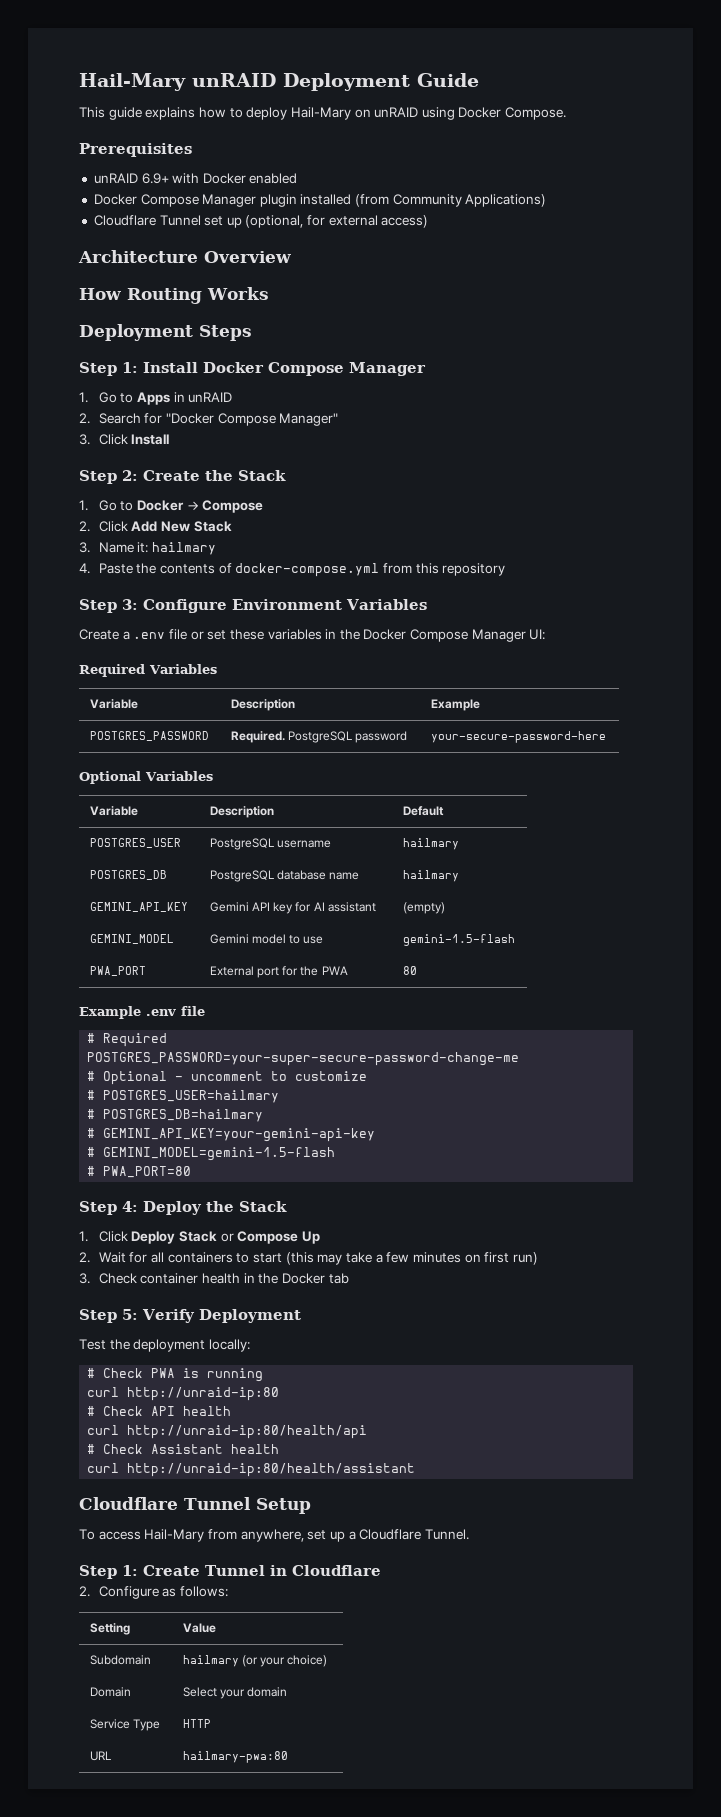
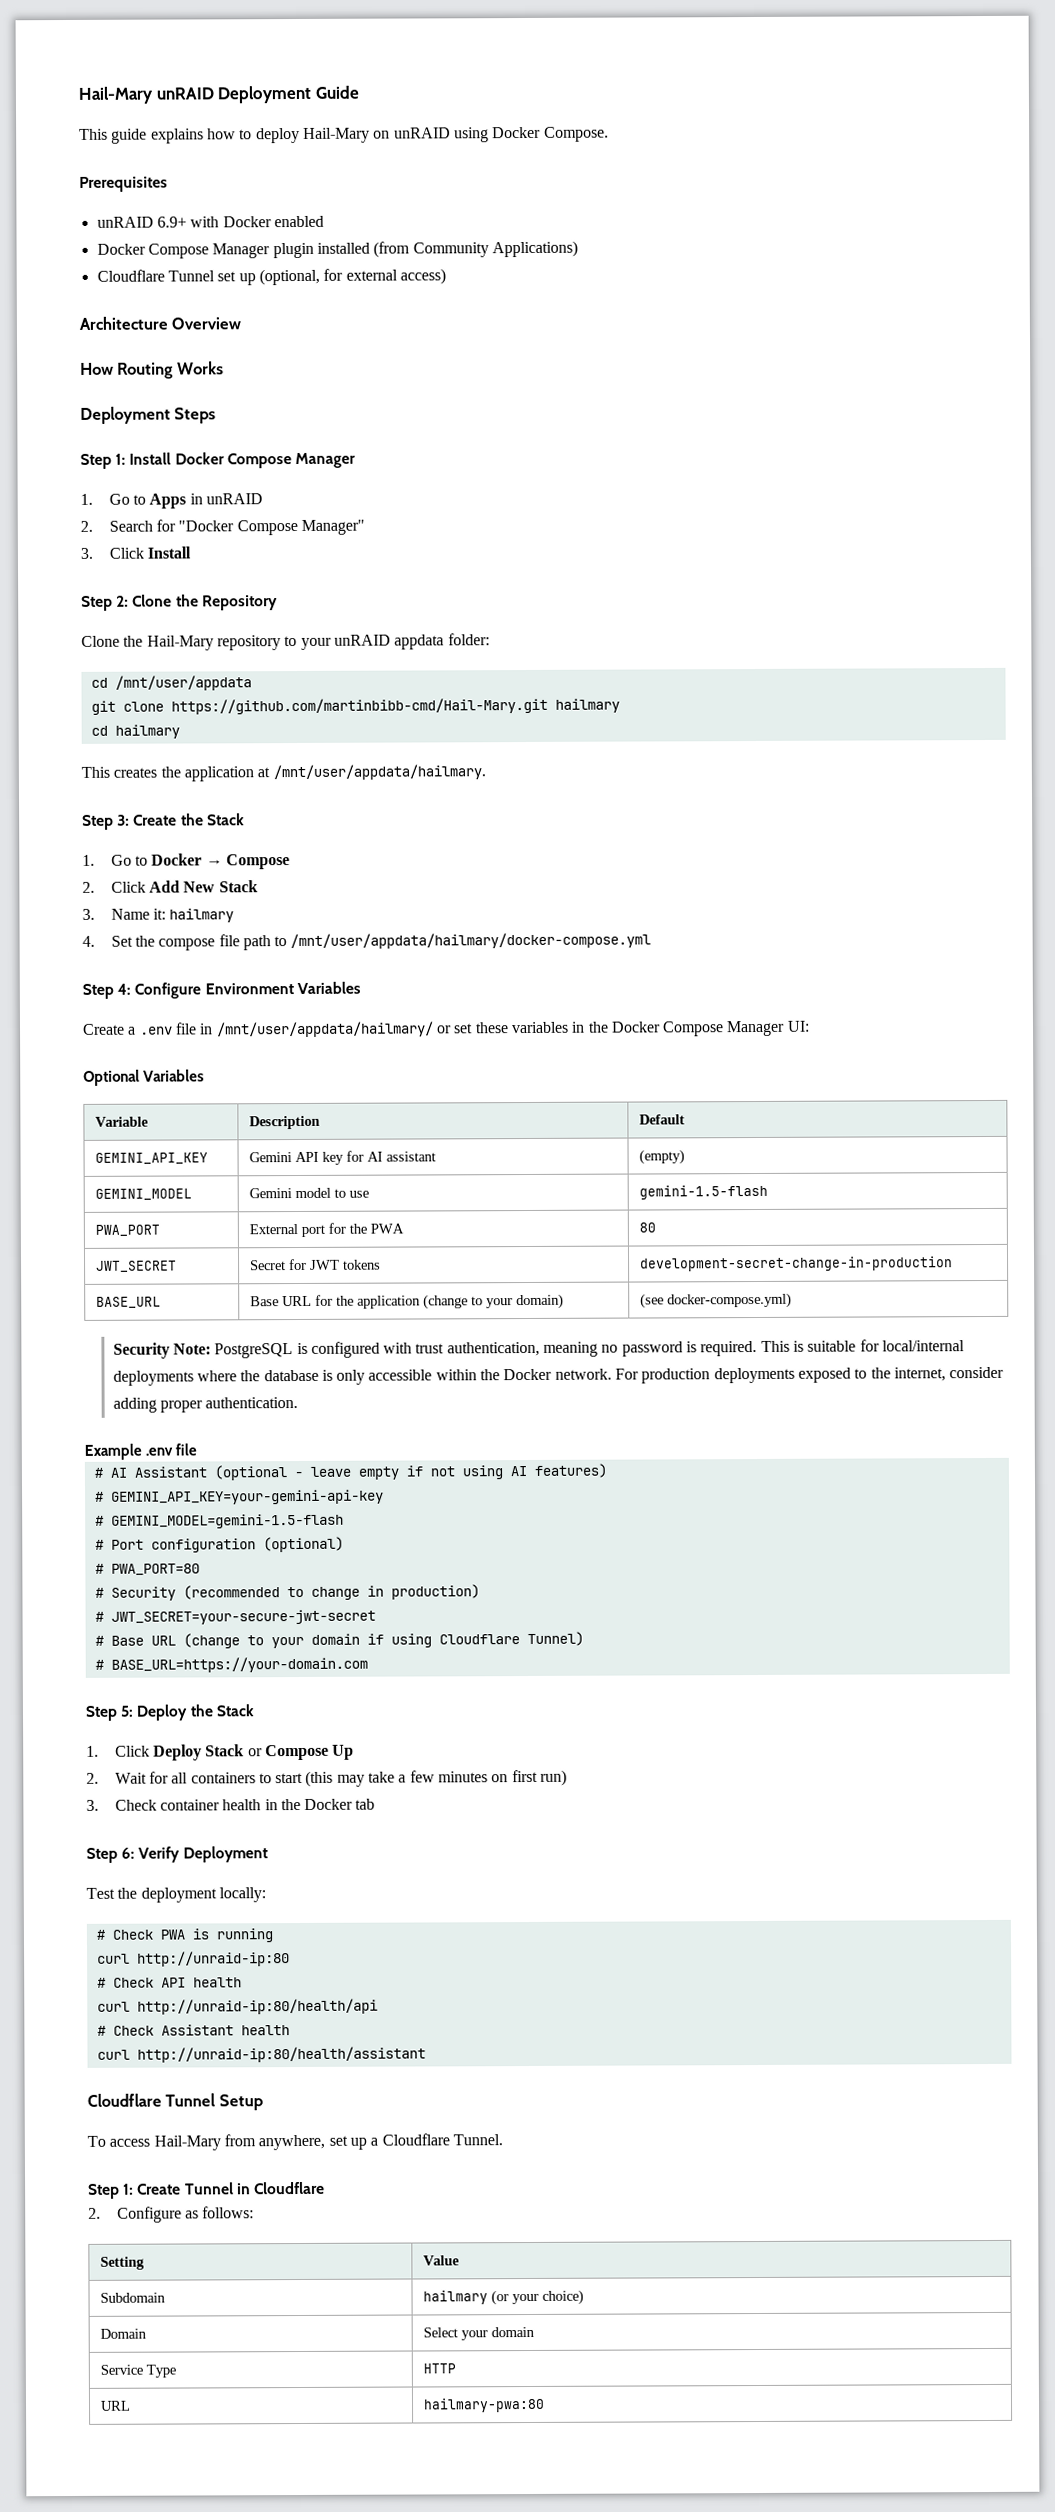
(138, 475) none -> [132,594,278,611] [81,633,490,651] [90,675,252,691] [90,697,620,715] [90,724,180,739] [81,764,486,782] [82,814,131,830] Clone the Repository // Clone the Hail-Mary repository to your unRAID appdata folder: // cd /mnt/user/appdata // git clone https://github.com/martinbibb-cmd/Hail-Mary.git hailmary // cd hailmary // This creates the application at /mnt/user/appdata/hailmary. // Step 3:
[98,563,506,577] [79,599,138,613] Paste the contents of docker-compose.yml from this repository // Step 3: -> [110,932,652,951] [82,983,132,999] Set the compose file path to /mnt/user/appdata/hailmary/docker-compose.yml // Step 4:
(187, 634) none -> [199,1021,434,1038] in /mnt/user/appdata/hailmary/
[79,664,217,677] [89,699,138,709] [230,699,295,711] [430,699,480,711] [89,731,209,741] [230,731,408,743] [430,731,606,743] // Required Variables // Variable | Description | Example // POSTGRES_PASSWORD | Required. PostgreSQL password | your-secure-password-here -> (810, 1026) none
[89,838,181,848] [209,838,331,850] [402,838,459,850] [89,870,167,880] [209,870,360,882] [402,870,459,882] // POSTGRES_USER | PostgreSQL username | hailmary // POSTGRES_DB | PostgreSQL database name | hailmary -> (686, 1119) none
[79,1006,205,1019] [87,1033,168,1047] [87,1052,520,1066] [87,1071,368,1085] [87,1090,280,1103] [87,1109,264,1122] [87,1128,376,1142] [87,1147,336,1161] [87,1166,192,1178] [79,1201,138,1215] // Example .env file // # Required // POSTGRES_PASSWORD=your-super-secure-password-change-me // # Optional - uncomment to customize // # POSTGRES_USER=hailmary // # POSTGRES_DB=hailmary // # GEMINI_API_KEY=your-gemini-api-key // # GEMINI_MODEL=gemini-1.5-flash // # PWA_PORT=80 // Step 4: -> [96,1260,178,1273] [250,1258,382,1271] [640,1256,954,1272] [96,1296,162,1309] [250,1293,565,1310] [640,1292,793,1309] [112,1339,966,1359] [112,1366,1005,1386] [112,1397,299,1413] [84,1443,198,1460] [93,1463,607,1481] [94,1489,384,1505] [94,1513,344,1529] [94,1536,344,1553] [94,1563,200,1576] [94,1584,480,1601] [94,1609,376,1625] [94,1631,584,1649] [94,1656,368,1673] [85,1705,135,1721] // JWT_SECRET | Secret for JWT tokens | development-secret-change-in-production // BASE_URL | Base URL for the application (change to your domain) | (see docker-compose.yml) // Security Note: PostgreSQL is configured with trust authentication, meaning no password is required. This is suitable for local/internal deployments where the database is only accessible within the Docker network. For production deployments exposed to the internet, consider adding proper authentication. // Example .env file // # AI Assistant (optional - leave empty if not using AI features) // # GEMINI_API_KEY=your-gemini-api-key // # GEMINI_MODEL=gemini-1.5-flash // # Port configuration (optional) // # PWA_PORT=80 // # Security (recommended to change in production) // # JWT_SECRET=your-secure-jwt-secret // # Base URL (change to your domain if using Cloudflare Tunnel) // # BASE_URL=https://your-domain.com // Step 5:
[122,1309,138,1320] 5: -> [121,1847,136,1859] 6:

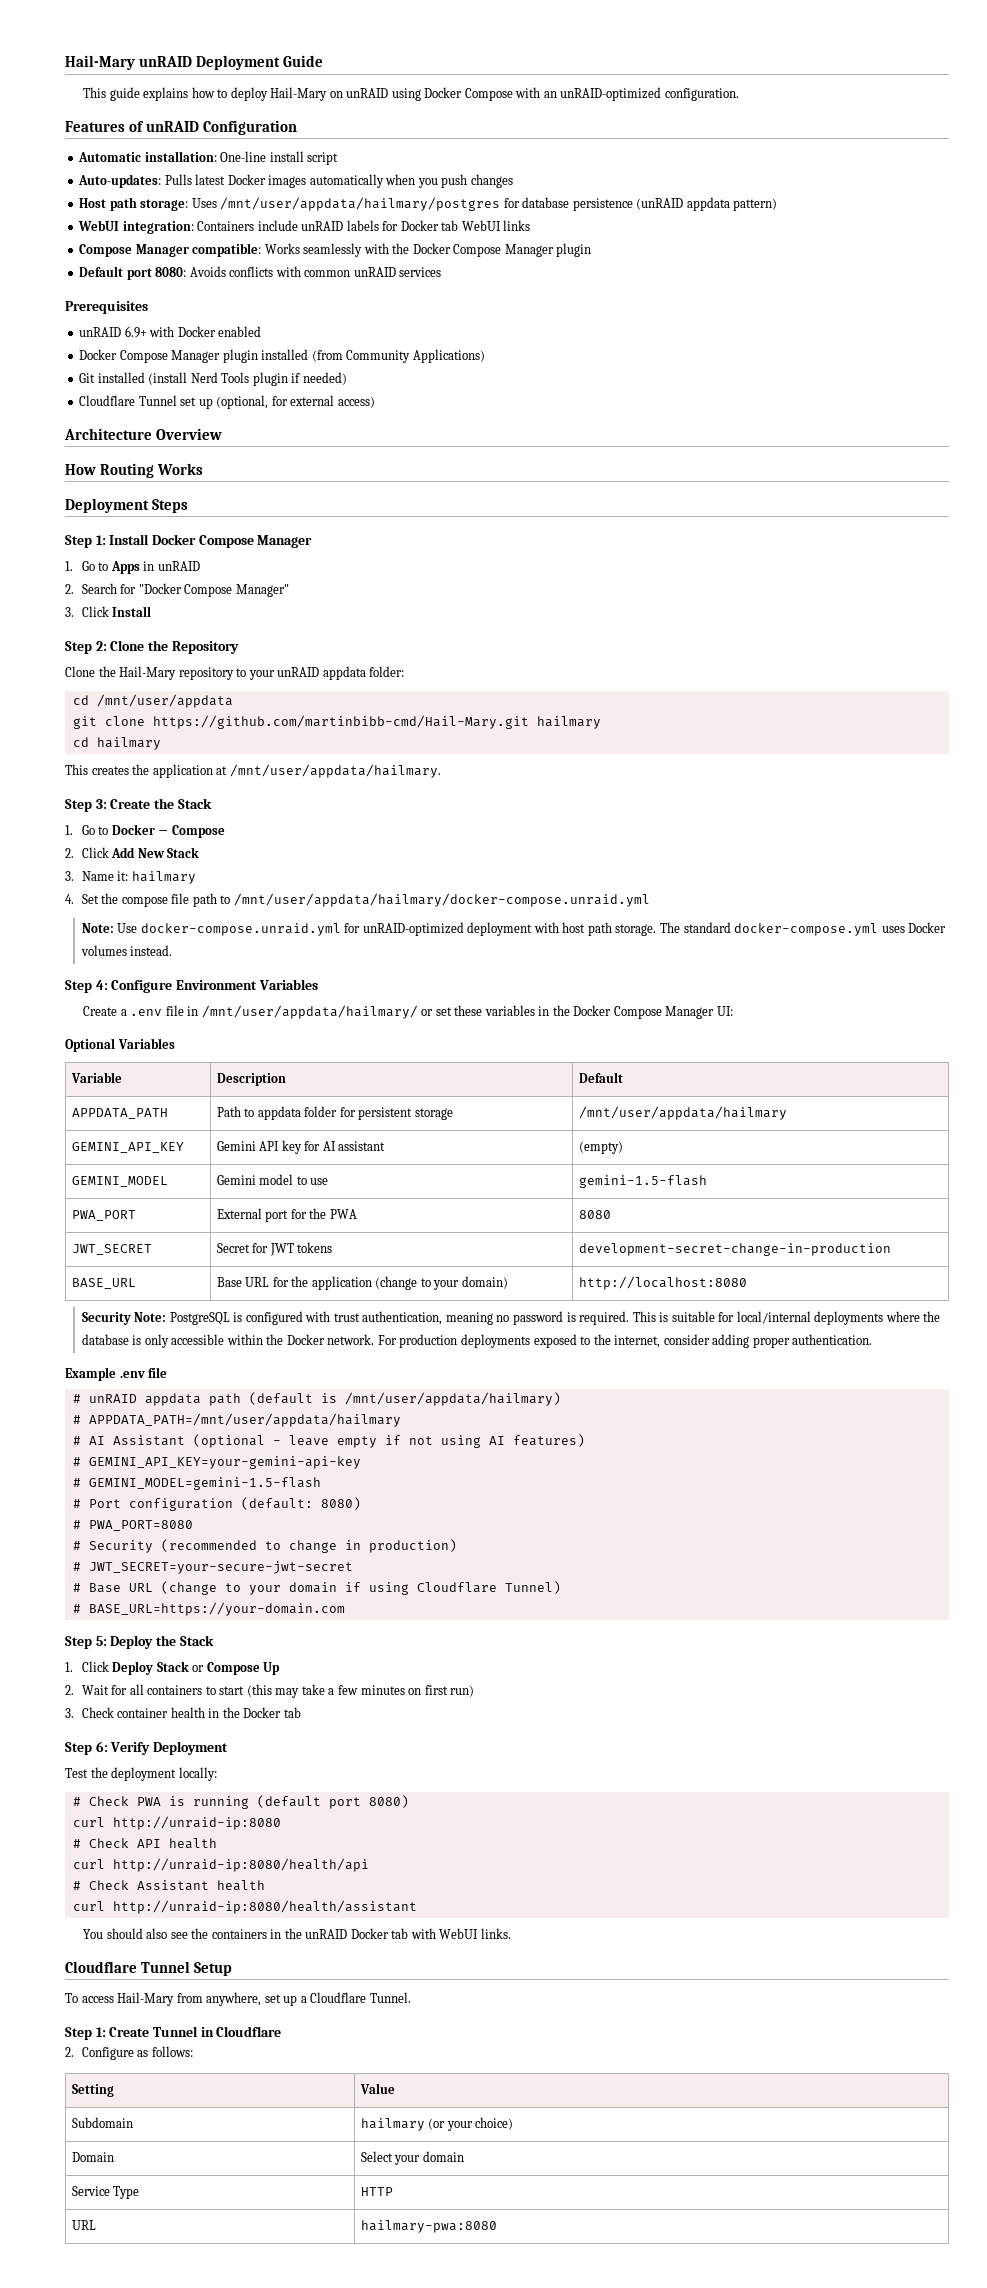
[543,126,609,142] Compose. -> [464,87,739,101] [65,120,297,135] [78,151,339,165] [78,174,513,188] [79,197,778,211] [78,220,531,234] [79,243,592,257] [79,266,442,280] Compose with an unRAID-optimized configuration. // Features of unRAID Configuration // Automatic installation: One-line install script // Auto-updates: Pulls latest Docker images automatically when you push changes // Host path storage: Uses /mnt/user/appdata/hailmary/postgres for database persistence (unRAID appdata pattern) // WebUI integration: Containers include unRAID labels for Docker tab WebUI links // Compose Manager compatible: Works seamlessly with the Docker Compose Manager plugin // Default port 8080: Avoids conflicts with common unRAID services
(578, 249) none -> [79,372,347,386] // Git installed (install Nerd Tools plugin if needed)
[290,932,652,950] /mnt/user/appdata/hailmary/docker-compose.yml -> [233,893,650,907] [81,922,947,936] [80,945,173,956] /mnt/user/appdata/hailmary/docker-compose.unraid.yml // Note: Use docker-compose.unraid.yml for unRAID-optimized deployment with host path storage. The standard docker-compose.yml uses Docker volumes instead.
(686, 1119) none -> [71,1108,168,1119] [216,1106,453,1120] [578,1106,787,1120] // APPDATA_PATH | Path to appdata folder for persistent storage | /mnt/user/appdata/hailmary
[639,1222,657,1233] 80 -> [578,1210,611,1219] 8080
[640,1292,793,1309] (see docker-compose.yml) -> [578,1276,747,1290] http://localhost:8080
(198, 1449) none -> [72,1392,561,1406] [72,1413,401,1427] // # unRAID appdata path (default is /mnt/user/appdata/hailmary) // # APPDATA_PATH=/mnt/user/appdata/hailmary
[262,1536,344,1553] [94,1563,200,1576] (optional) // # PWA_PORT=80 -> [240,1497,361,1510] [72,1520,193,1531] (default: 8080) // # PWA_PORT=8080
[96,1951,290,1967] // curl http://unraid-ip:80 -> [256,1795,409,1809] [72,1816,281,1830] (default port 8080) // curl http://unraid-ip:8080
[136,1998,378,2015] http://unraid-ip:80/health/api -> [112,1858,369,1872] http://unraid-ip:8080/health/api
[136,2046,426,2063] http://unraid-ip:80/health/assistant -> [112,1900,417,1914] [83,1928,511,1939] http://unraid-ip:8080/health/assistant // You should also see the containers in the unRAID Docker tab with WebUI links.
[423,2397,546,2413] hailmary-pwa:80 -> [360,2220,497,2233] hailmary-pwa:8080

